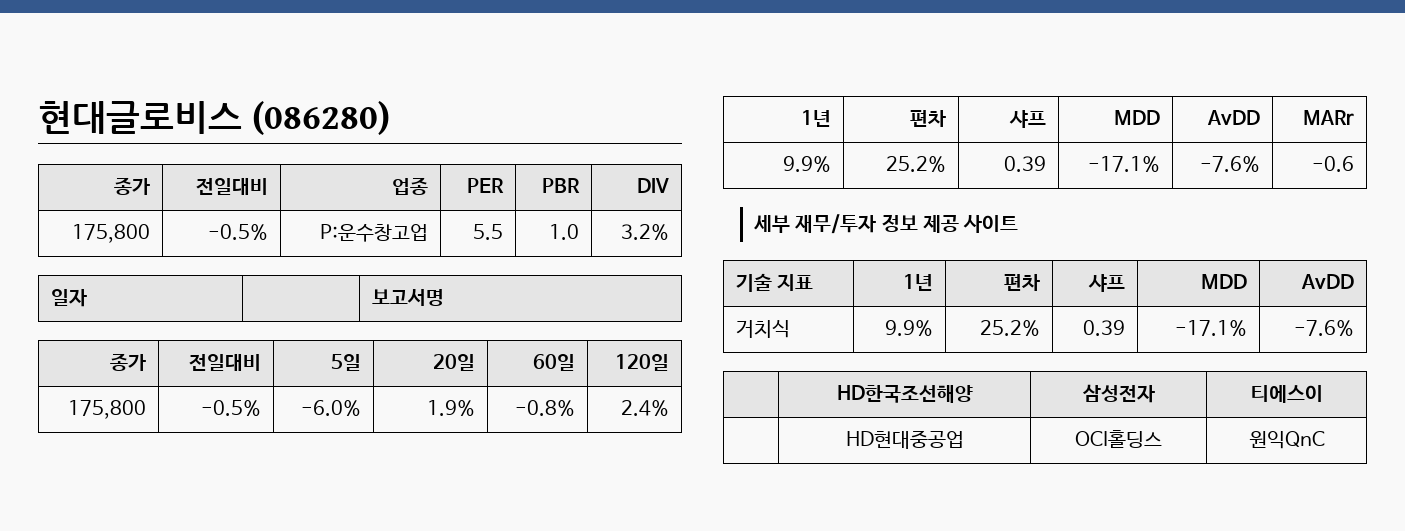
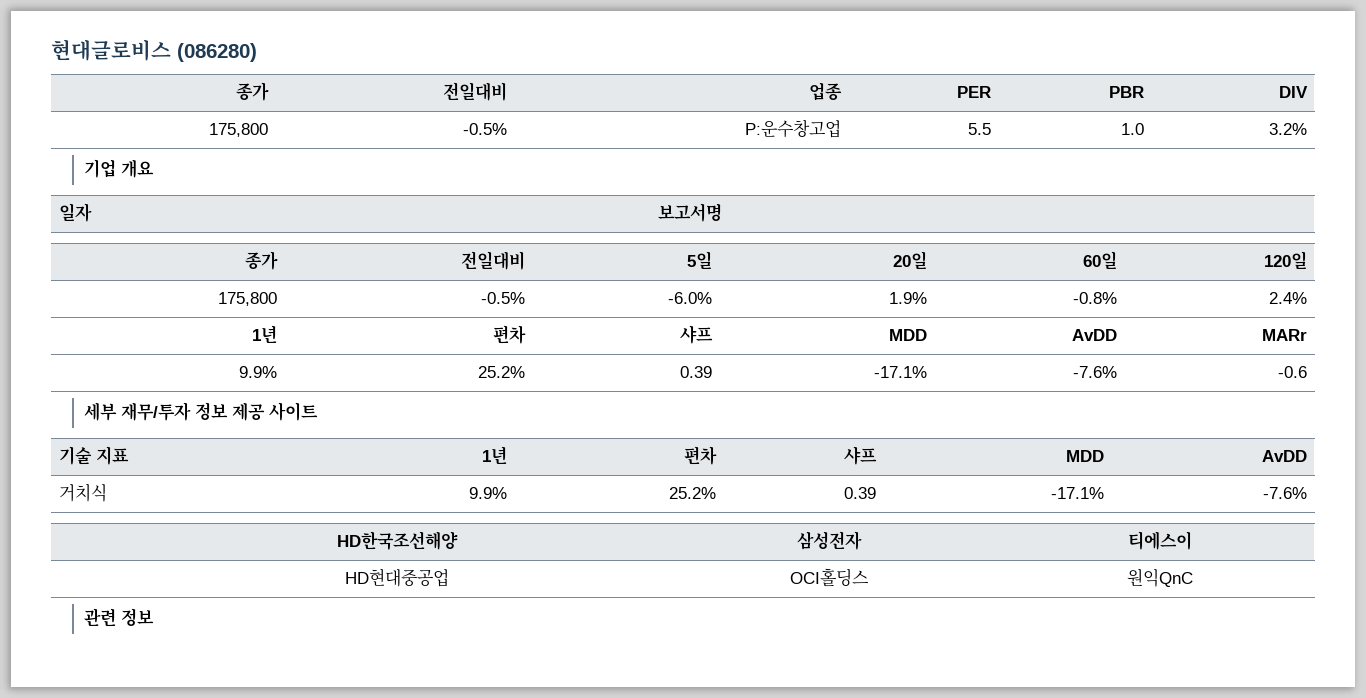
(670, 232) none -> [83,159,154,178] // 기업 개요
(1325, 440) none -> [83,608,154,627] // 관련 정보

